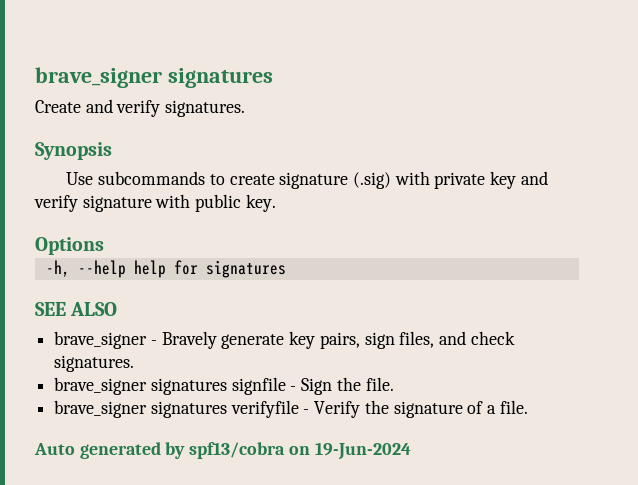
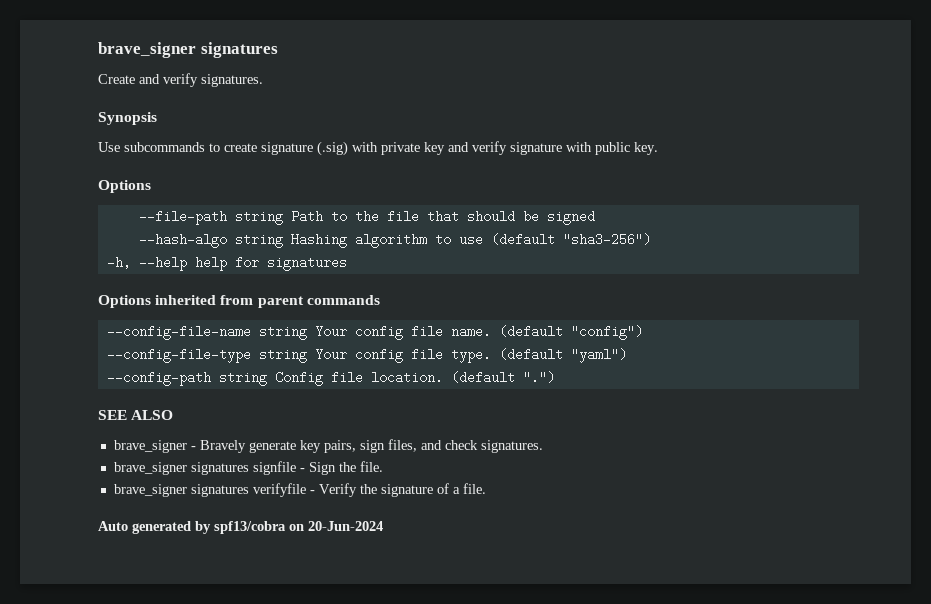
(104, 246) none -> [138,210,595,225] [138,233,651,248] // --file-path string Path to the file that should be signed // --hash-algo string Hashing algorithm to use (default "sha3-256")
(286, 269) none -> [98,295,380,308] [106,325,643,340] [106,348,627,363] [106,371,555,386] // Options inherited from parent commands // --config-file-name string Your config file name. (default "config") // --config-file-type string Your config file type. (default "yaml") // --config-path string Config file location. (default ".")
[314,442,411,460] 19-Jun-2024 -> [308,521,383,531] 20-Jun-2024

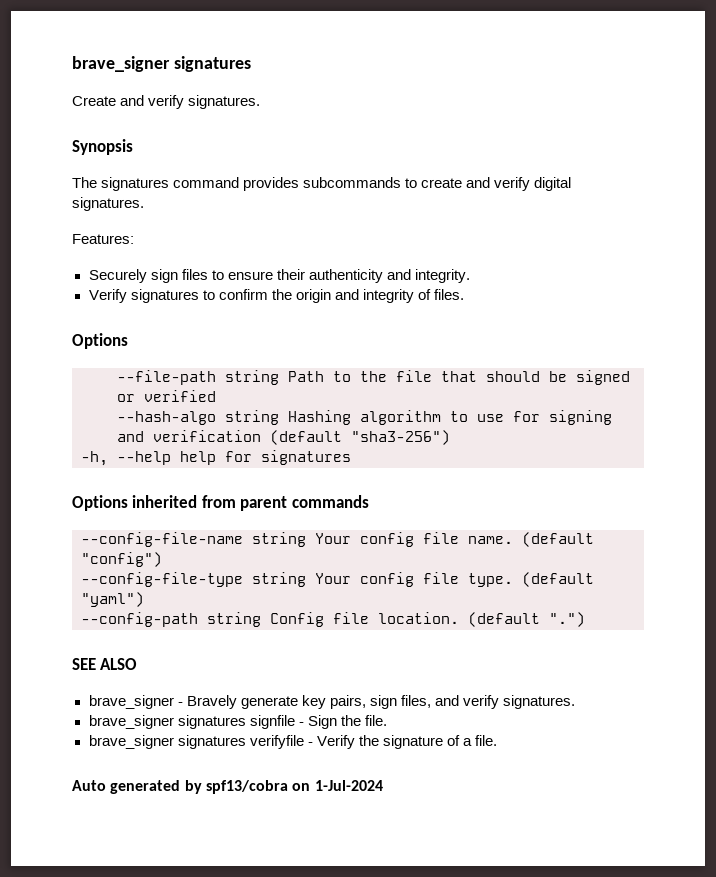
[98,141,658,156] Use subcommands to create signature (.sig) with private key and verify signature with public key. -> [72,177,572,191] [72,197,144,211] [72,234,134,244] [88,269,470,283] [88,289,464,303] The signatures command provides subcommands to create and verify digital signatures. // Features: // Securely sign files to ensure their authenticity and integrity. // Verify signatures to confirm the origin and integrity of files.
(595, 217) none -> [117,390,216,402] or verified
(483, 239) none -> [513,410,612,425] [117,430,261,442] for signing and verification
[444,440,478,450] check -> [462,695,499,709] verify
[308,521,383,531] 20-Jun-2024 -> [314,780,383,791] 1-Jul-2024

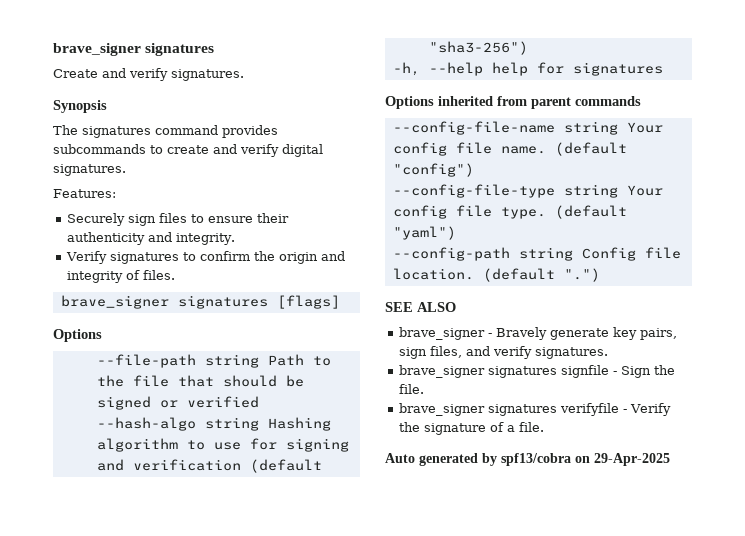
(464, 294) none -> [60,295,340,309] // brave_signer signatures [flags]
[314,780,383,791] 1-Jul-2024 -> [594,453,670,466] 29-Apr-2025

